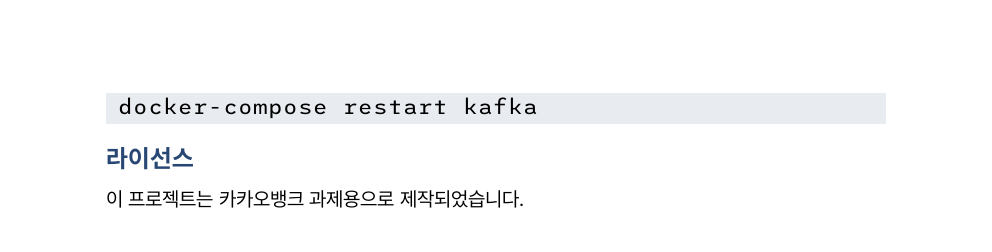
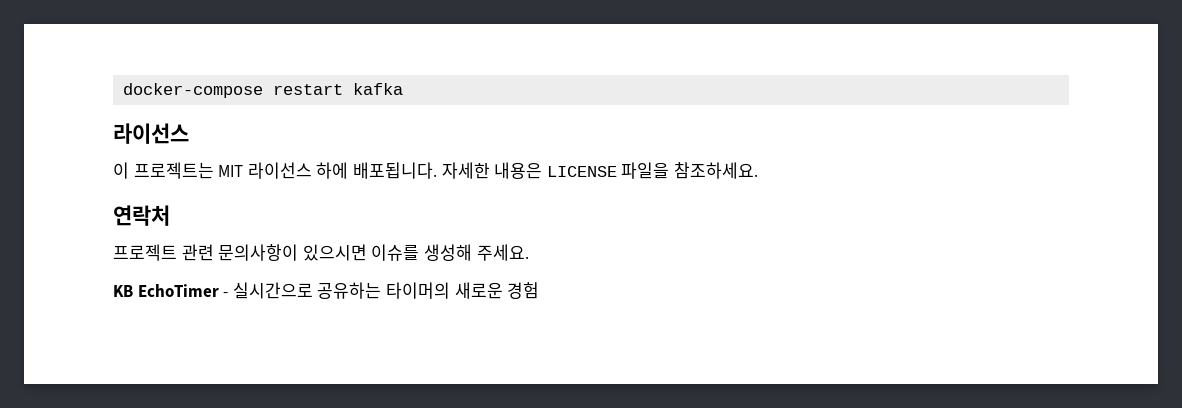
[218,190,524,208] 카카오뱅크 과제용으로 제작되었습니다. -> [218,162,758,179] [113,205,170,226] [113,244,529,261] [113,282,540,299] MIT 라이선스 하에 배포됩니다. 자세한 내용은 LICENSE 파일을 참조하세요. // 연락처 // 프로젝트 관련 문의사항이 있으시면 이슈를 생성해 주세요. // KB EchoTimer - 실시간으로 공유하는 타이머의 새로운 경험

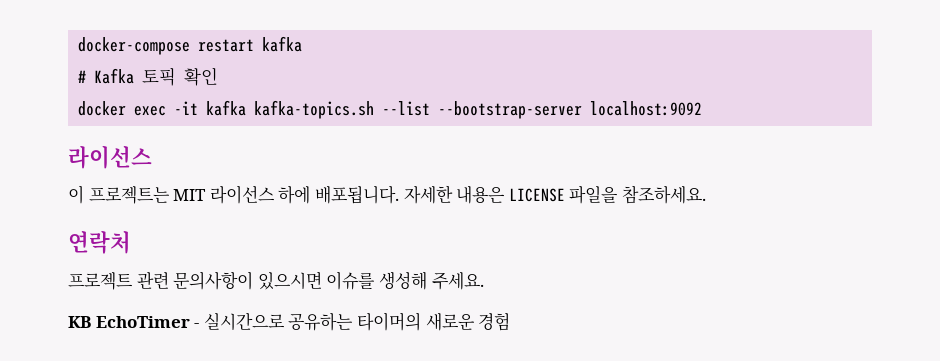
(404, 89) none -> [78,67,219,86] [78,100,703,119] // # Kafka 토픽 확인 // docker exec -it kafka kafka-topics.sh --list --bootstrap-server localhost:9092

